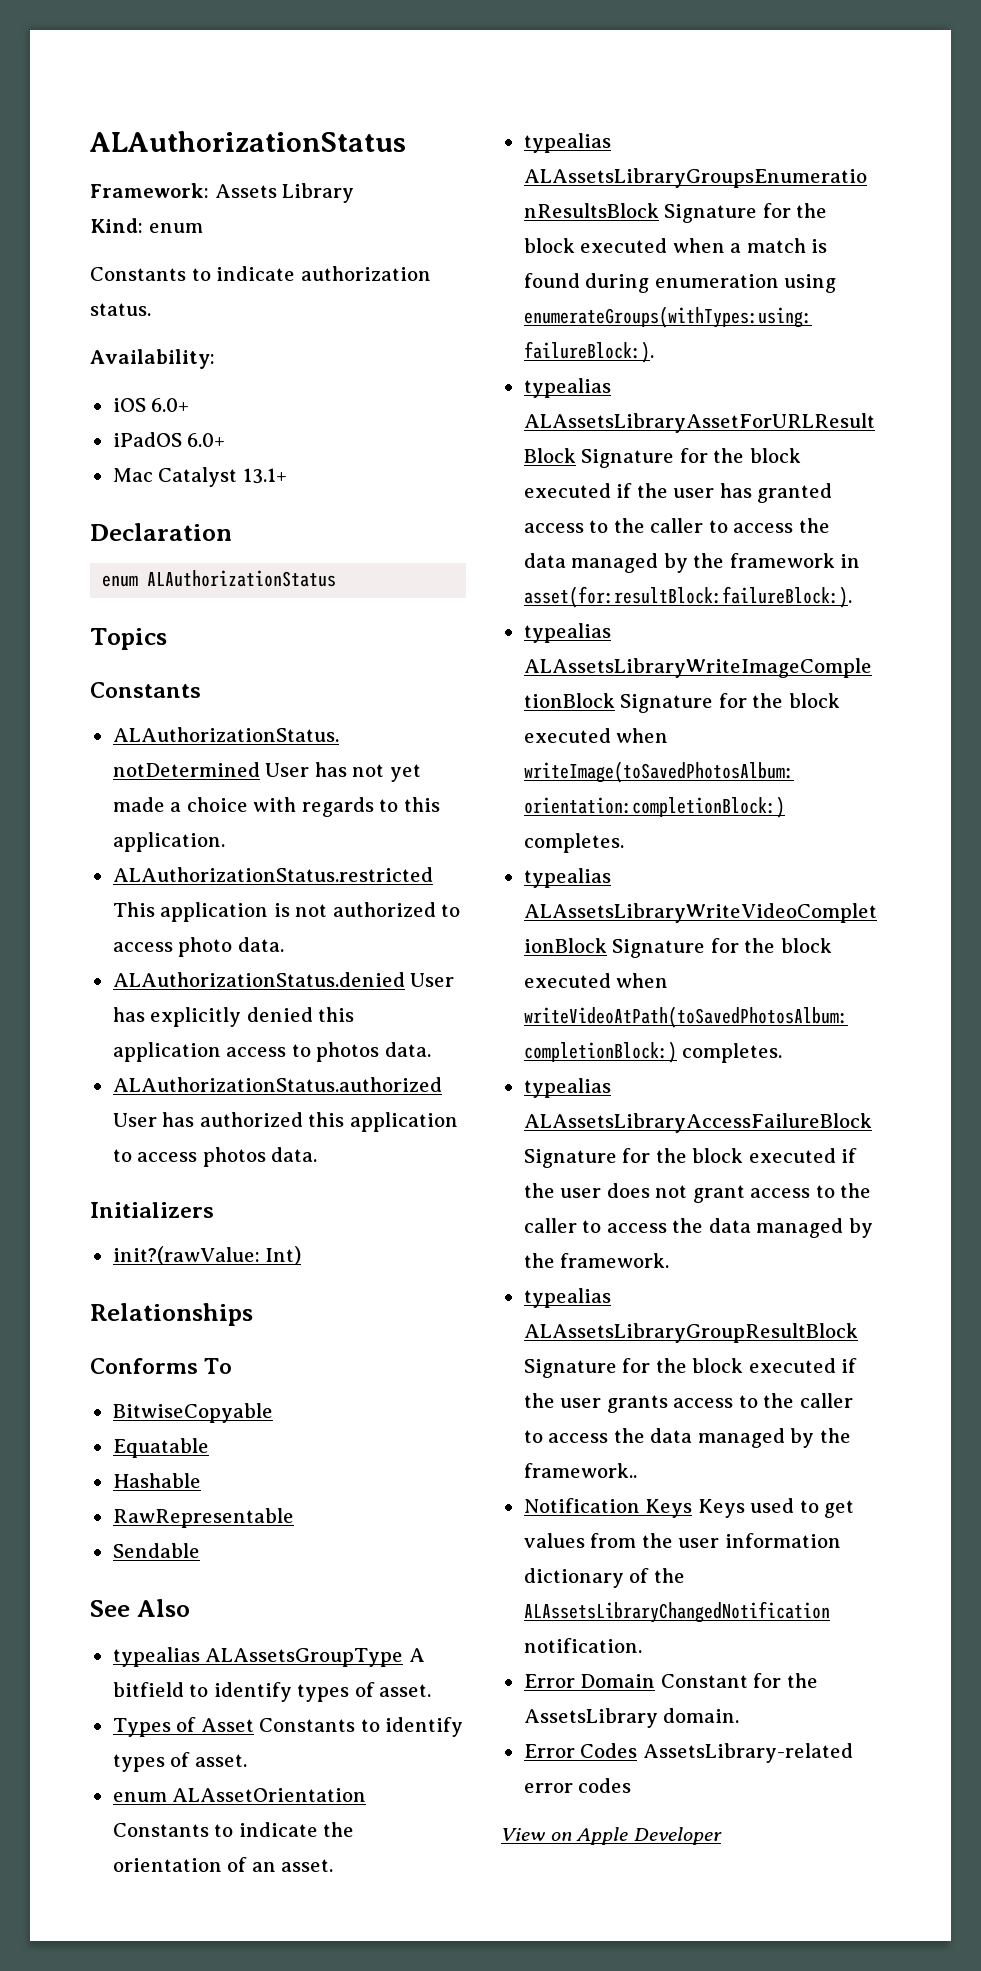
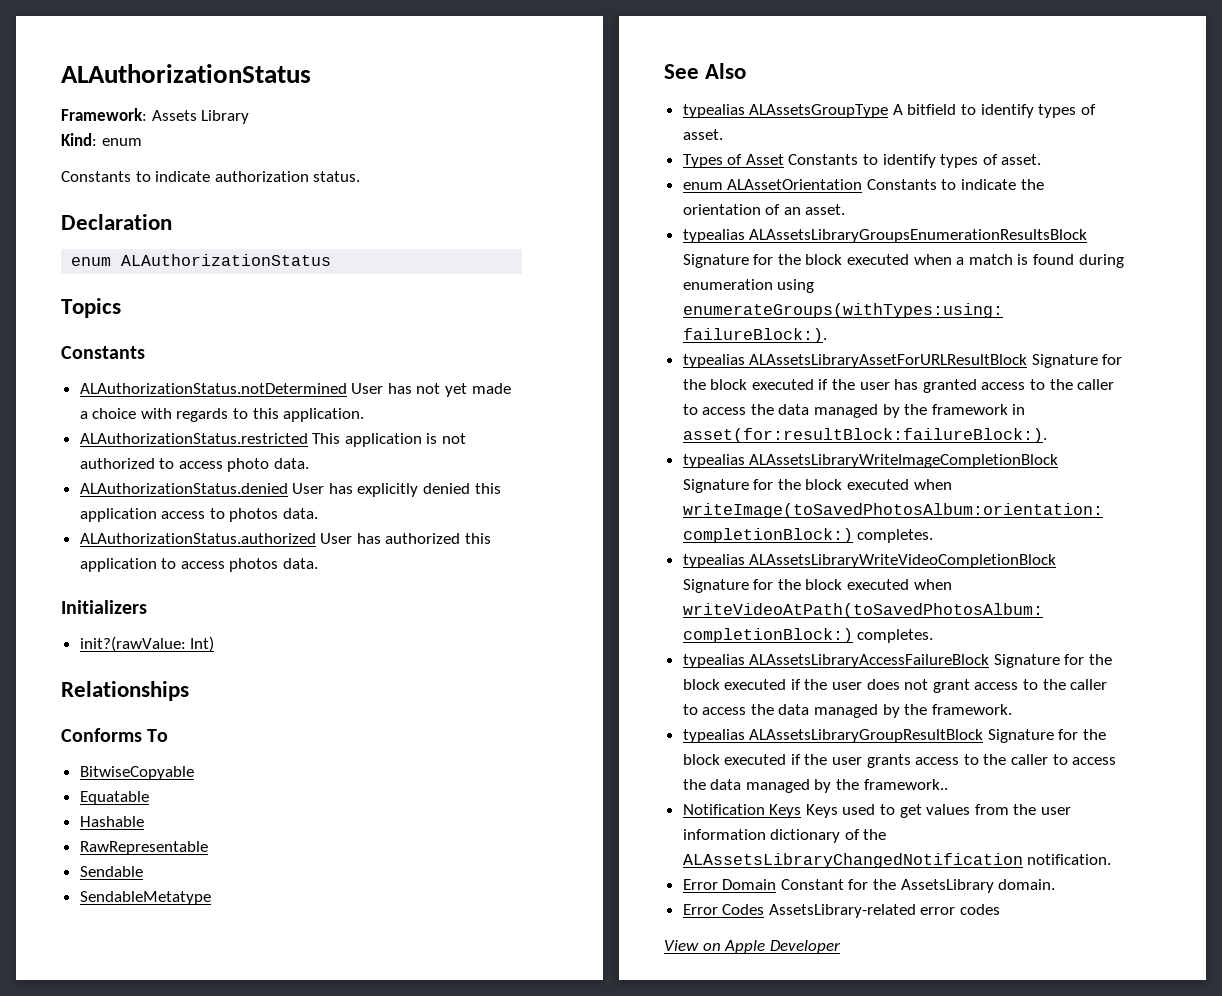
[90,349,215,369] [112,398,190,412] [112,432,226,447] [112,467,287,487] // Availability: // iOS 6.0+ // iPadOS 6.0+ // Mac Catalyst 13.1+ -> (361, 176) none
(200, 1550) none -> [79,891,211,905] // SendableMetatype

